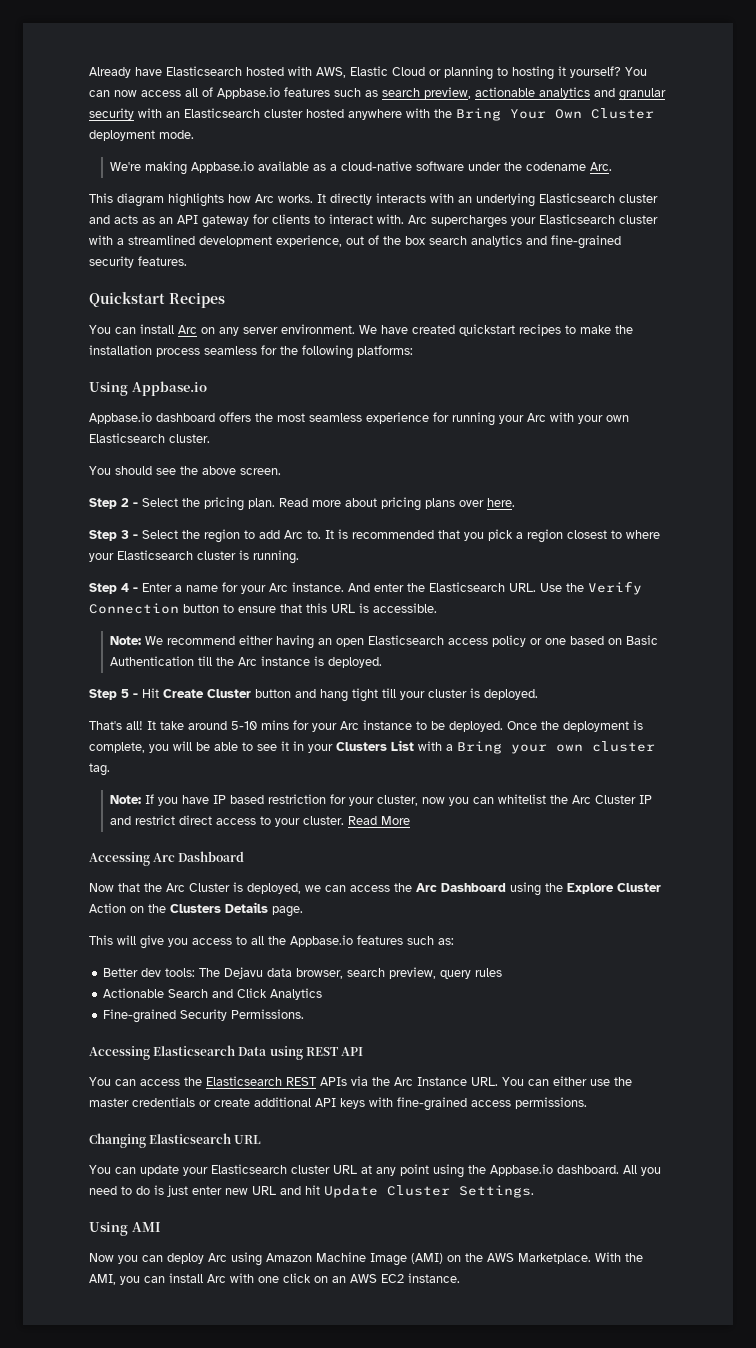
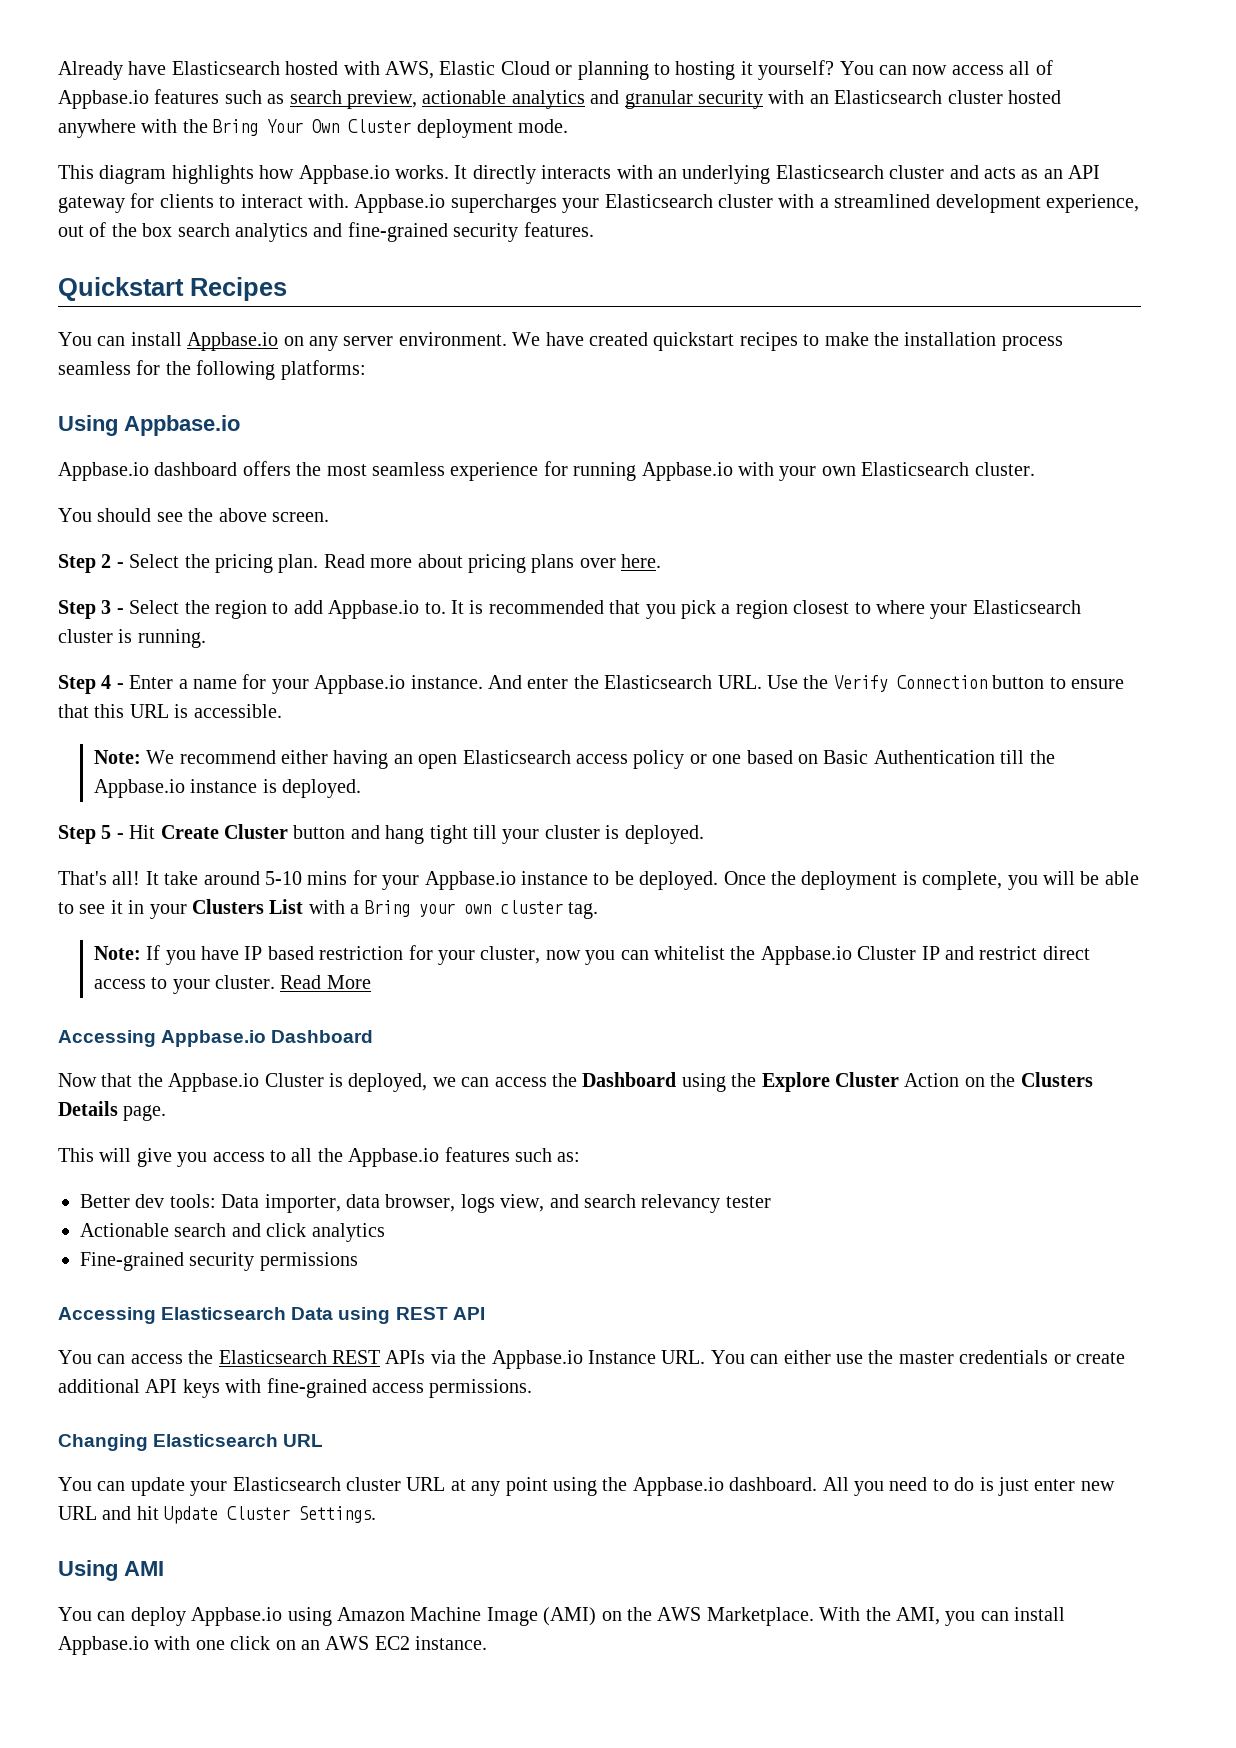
[109,161,612,175] // We're making Appbase.io available as a cloud-native software under the codename Arc. -> (568, 126) none
[255,194,274,203] Arc -> [298,165,390,184] Appbase.io
[408,215,427,224] Arc -> [354,194,446,213] Appbase.io
[178,325,197,334] Arc -> [187,332,279,351] Appbase.io
[499,413,546,424] your Arc -> [641,462,733,481] Appbase.io
[284,530,303,539] Arc -> [328,600,420,619] Appbase.io
[269,583,288,592] Arc -> [314,675,406,694] Appbase.io
[237,657,257,666] Arc -> [93,779,185,798] Appbase.io
[340,721,359,730] Arc -> [424,871,516,890] Appbase.io
[571,795,591,804] Arc -> [760,946,852,965] Appbase.io
[153,853,176,862] Arc -> [161,1030,267,1047] Appbase.io
[166,883,185,892] Arc -> [168,1073,260,1092] Appbase.io
[416,883,437,892] Arc -> (577, 1080) none
[199,967,503,979] [103,988,323,1000] The Dejavu data browser, search preview, query rules // Actionable Search and Click Analytics -> [221,1194,771,1213] [80,1223,385,1242] Data importer, data browser, logs view, and search relevancy tester // Actionable search and click analytics
[180,1009,305,1021] Security Permissions. -> [189,1252,358,1271] security permissions
[394,1077,413,1086] Arc -> [491,1350,583,1369] Appbase.io
[89,1253,138,1264] Now you -> [58,1607,92,1621] You
[208,1253,227,1262] Arc -> [191,1607,283,1626] Appbase.io
[207,1274,226,1283] Arc -> [58,1636,149,1655] Appbase.io

